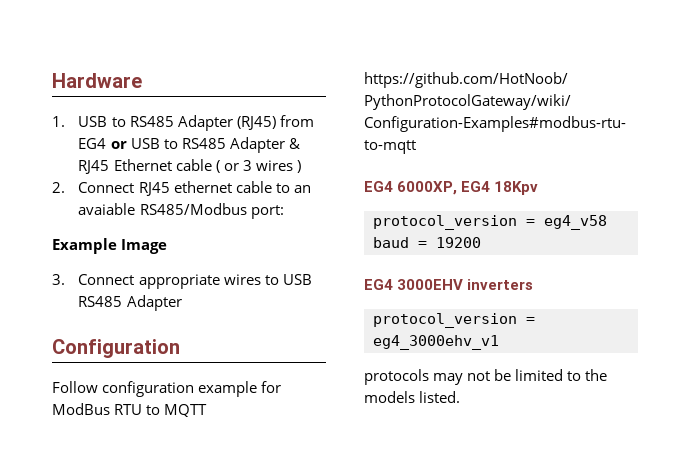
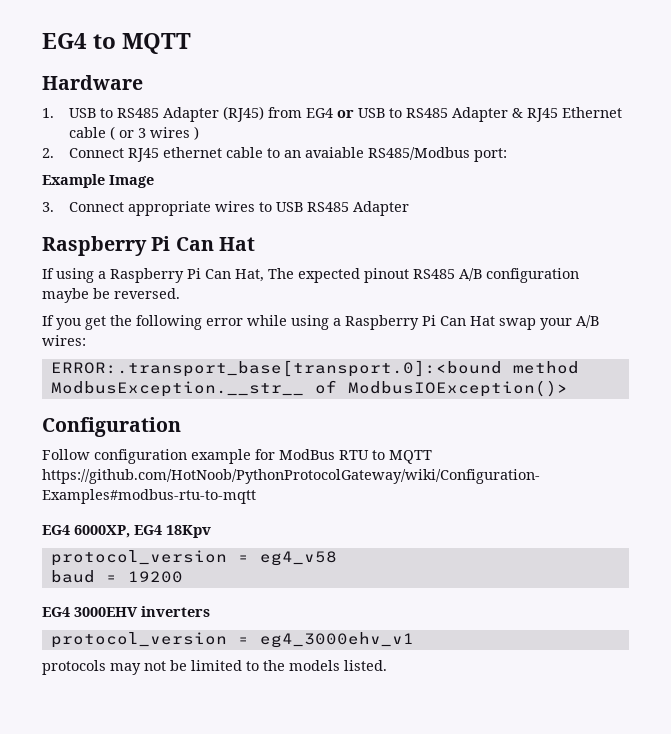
(52, 80) none -> [42,33,192,54] EG4 to MQTT //
(182, 303) none -> [42,236,255,256] [42,268,579,283] [42,288,180,303] [42,315,599,330] [42,335,86,346] [50,360,579,377] [50,380,568,397] // Raspberry Pi Can Hat // If using a Raspberry Pi Can Hat, The expected pinout RS485 A/B configuration maybe be reversed. // If you get the following error while using a Raspberry Pi Can Hat swap your A/B wires: // ERROR:.transport_base[transport.0]:<bound method ModbusException.__str__ of ModbusIOException()>

